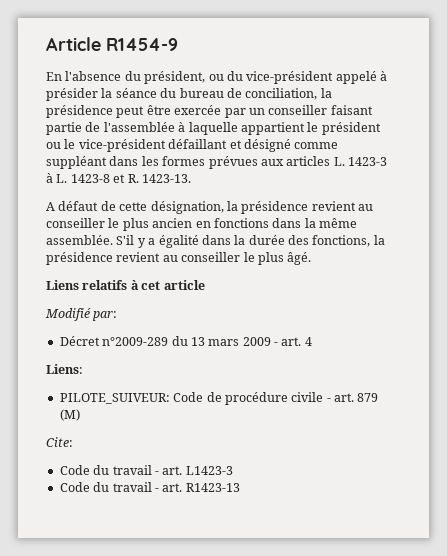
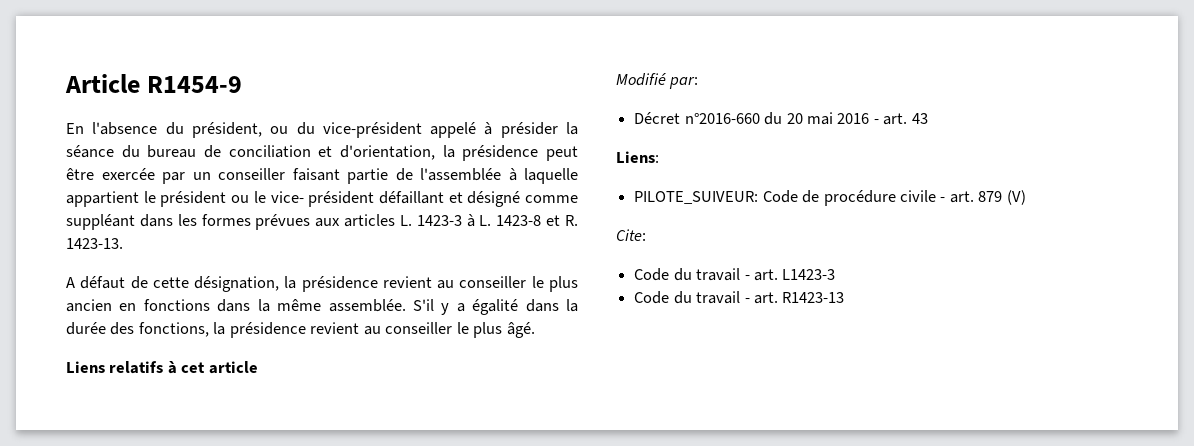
[245,88,318,100] conciliation, -> [228,145,435,160] conciliation et d'orientation,
[78,139,166,152] vice-président -> [270,191,375,207] vice- président
[102,336,312,346] n°2009-289 du 13 mars 2009 - art. 4 -> [684,112,928,125] n°2016-660 du 20 mai 2016 - art. 43
[59,409,80,421] (M) -> [1006,190,1026,205] (V)

